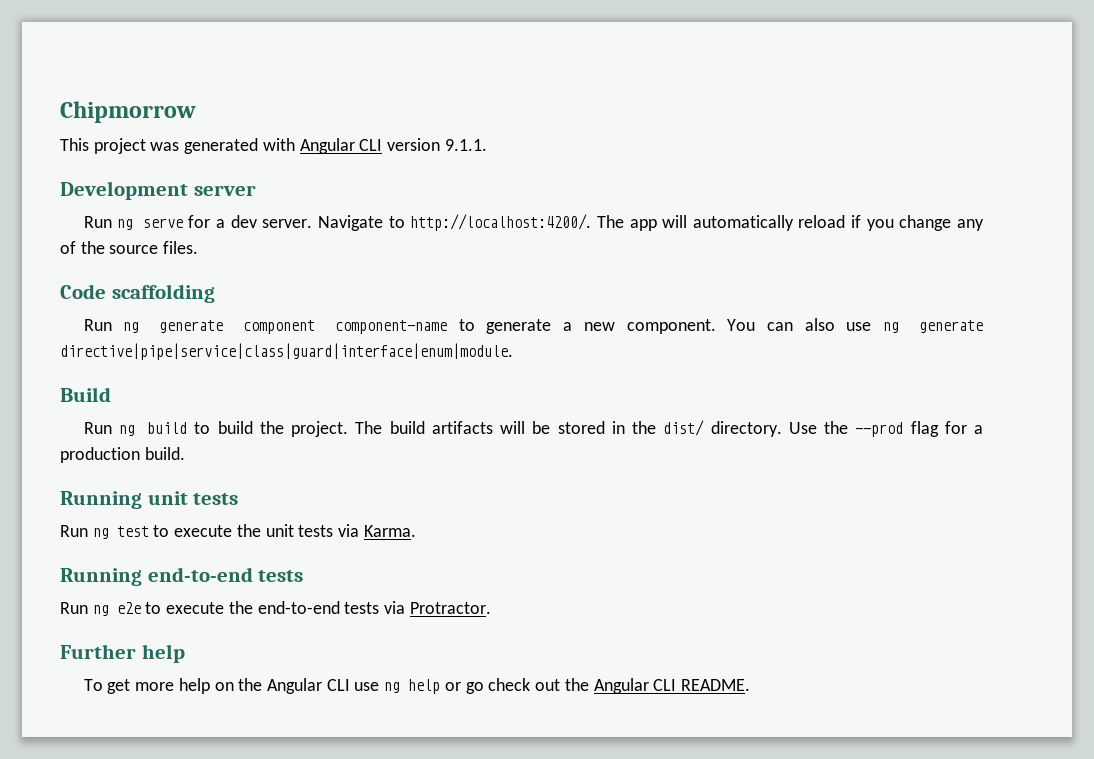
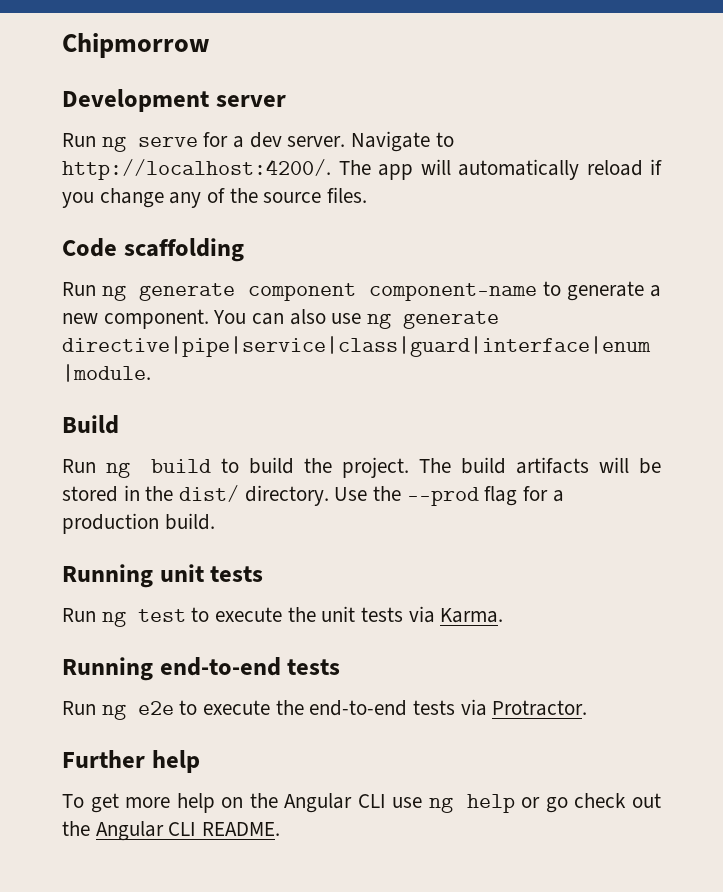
[60,138,487,154] // This project was generated with Angular CLI version 9.1.1. -> (210, 45) none

